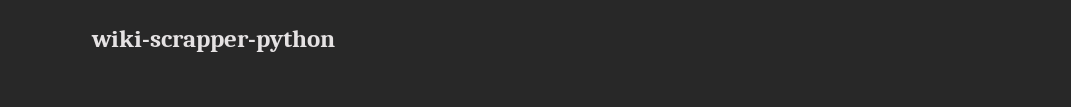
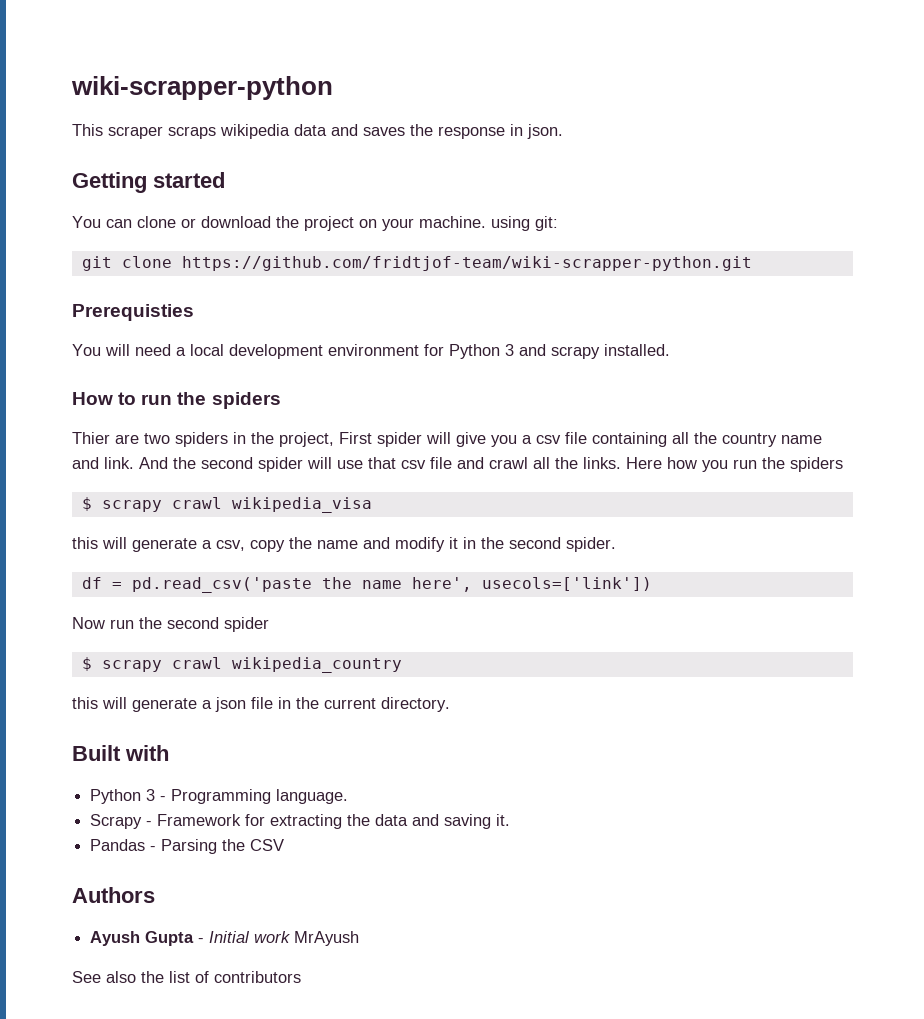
(335, 41) none -> [72,124,563,139] [72,172,225,193] [72,216,558,231] [81,256,752,271] [72,304,194,321] [72,344,670,359] [72,392,281,409] [72,432,822,447] [72,457,843,472] [81,497,372,513] [72,537,616,552] [81,577,652,593] [72,617,269,632] [81,657,402,673] [72,697,450,712] [72,745,169,761] [90,789,349,804] [90,814,511,829] [90,839,285,854] [72,887,155,903] [90,931,360,946] [72,971,301,983] // This scraper scraps wikipedia data and saves the response in json. // Getting started // You can clone or download the project on your machine. using git: // git clone https://github.com/fridtjof-team/wiki-scrapper-python.git // Prerequisties // You will need a local development environment for Python 3 and scrapy installed. // How to run the spiders // Thier are two spiders in the project, First spider will give you a csv file containing all the country name and link. And the second spider will use that csv file and crawl all the links. Here how you run the spiders // $ scrapy crawl wikipedia_visa // this will generate a csv, copy the name and modify it in the second spider. // df = pd.read_csv('paste the name here', usecols=['link']) // Now run the second spider // $ scrapy crawl wikipedia_country // this will generate a json file in the current directory. // Built with // Python 3 - Programming language. // Scrapy - Framework for extracting the data and saving it. // Pandas - Parsing the CSV // Authors // Ayush Gupta - Initial work MrAyush // See also the list of contributors

